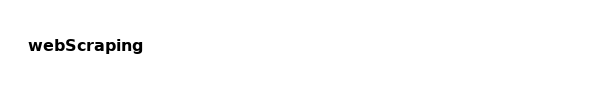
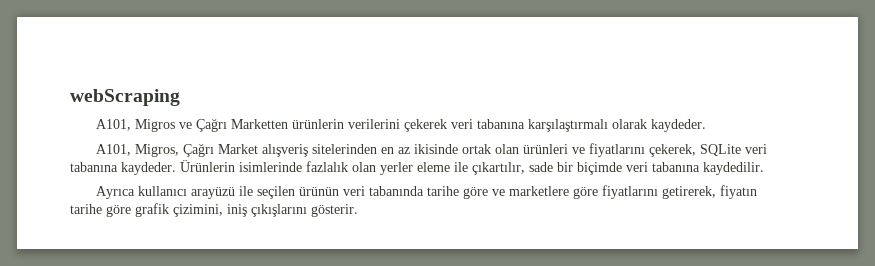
(143, 46) none -> [95,118,706,132] [95,143,767,157] [70,160,764,175] [95,185,757,199] [70,203,358,217] // A101, Migros ve Çağrı Marketten ürünlerin verilerini çekerek veri tabanına karşılaştırmalı olarak kaydeder. // A101, Migros, Çağrı Market alışveriş sitelerinden en az ikisinde ortak olan ürünleri ve fiyatlarını çekerek, SQLite veri tabanına kaydeder. Ürünlerin isimlerinde fazlalık olan yerler eleme ile çıkartılır, sade bir biçimde veri tabanına kaydedilir. // Ayrıca kullanıcı arayüzü ile seçilen ürünün veri tabanında tarihe göre ve marketlere göre fiyatlarını getirerek, fiyatın tarihe göre grafik çizimini, iniş çıkışlarını gösterir.

